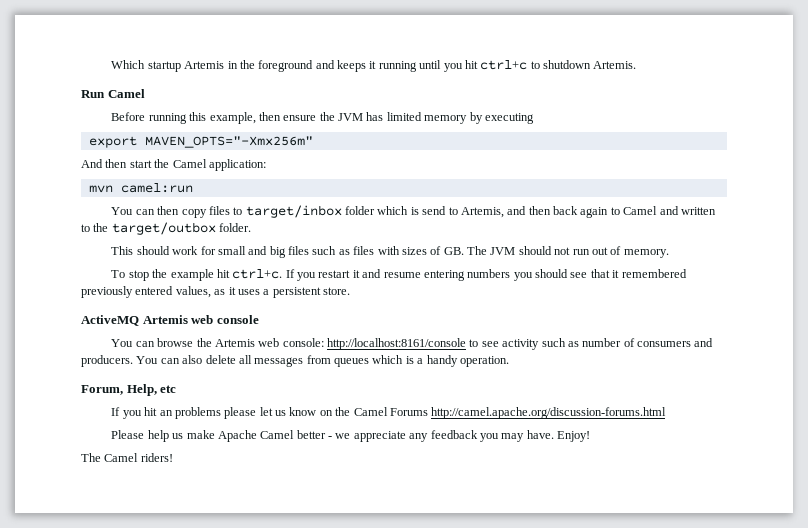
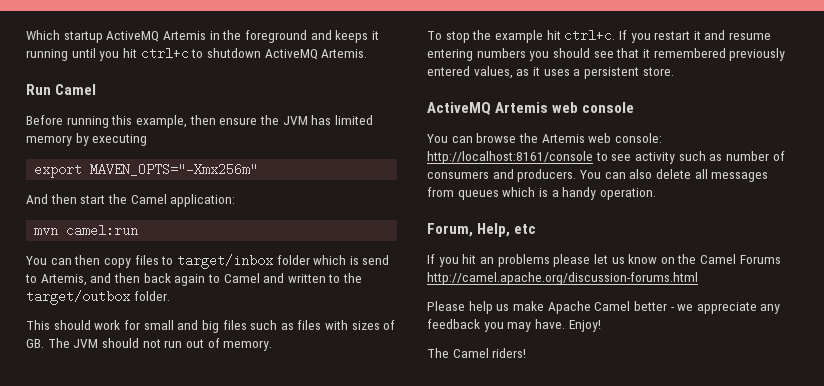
(181, 66) none -> [106,31,160,42] ActiveMQ
(592, 64) none -> [264,49,318,60] ActiveMQ

